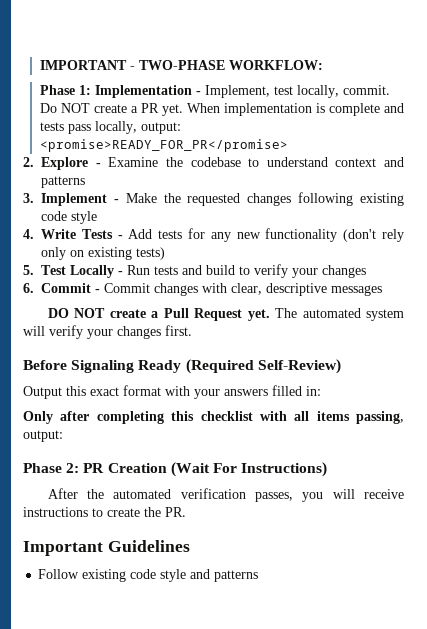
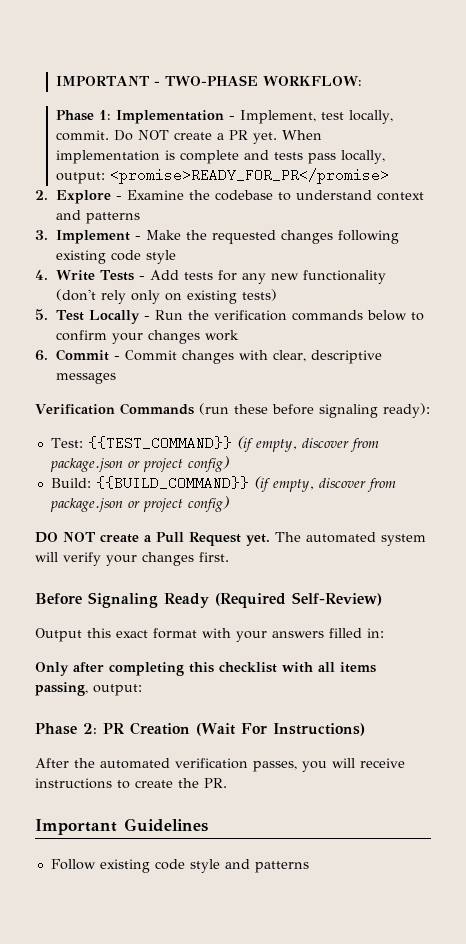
[154,264,366,278] tests and build to verify your changes -> [188,310,425,321] [56,330,240,344] the verification commands below to confirm your changes work
(382, 290) none -> [35,403,430,418] [50,436,379,452] [49,456,229,472] [50,476,396,492] [49,496,229,512] // Verification Commands (run these before signaling ready): // Test: {{TEST_COMMAND}} (if empty, discover from package.json or project config) // Build: {{BUILD_COMMAND}} (if empty, discover from package.json or project config)

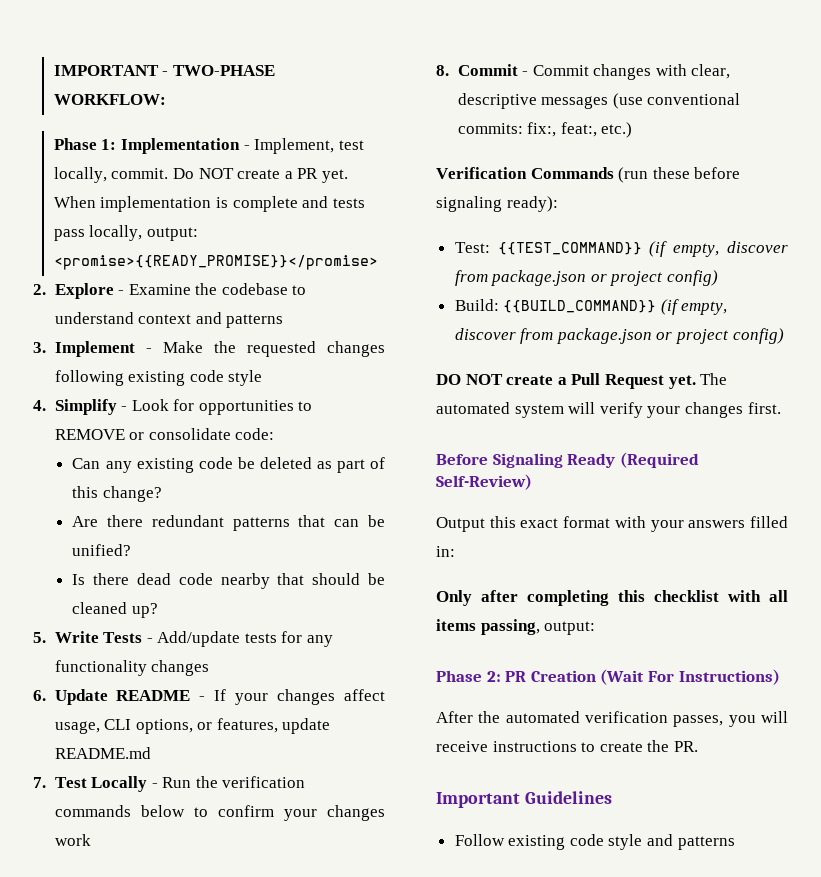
[110,168,390,184] <promise>READY_FOR_PR</promise> -> [53,255,378,270] <promise>{{READY_PROMISE}}</promise>
(48, 275) none -> [54,399,313,415] [54,428,275,440] [72,457,385,473] [72,486,163,502] [72,515,386,531] [72,544,132,556] [72,573,385,589] [72,602,159,618] [33,632,46,643] Simplify - Look for opportunities to REMOVE or consolidate code: // Can any existing code be deleted as part of this change? // Are there redundant patterns that can be unified? // Is there dead code nearby that should be cleaned up? // 5.
[150,270,180,280] Add -> [157,631,241,647] Add/update
[271,270,387,284] [56,289,278,304] [35,309,48,320] new functionality (don't rely only on existing tests) // 5. -> [54,660,210,676] [33,689,385,705] [54,718,331,734] [54,747,151,759] [33,777,46,788] functionality changes // 6. Update README - If your changes affect usage, CLI options, or features, update README.md // 7.
[35,350,48,361] 6. -> [436,65,449,76] 8.
(117, 378) none -> [612,93,741,109] [457,122,633,138] (use conventional commits: fix:, feat:, etc.)

